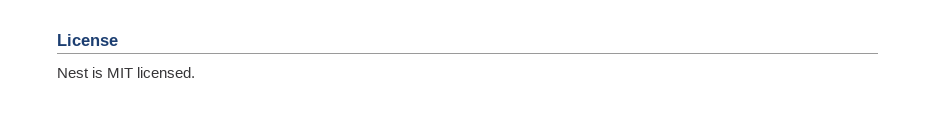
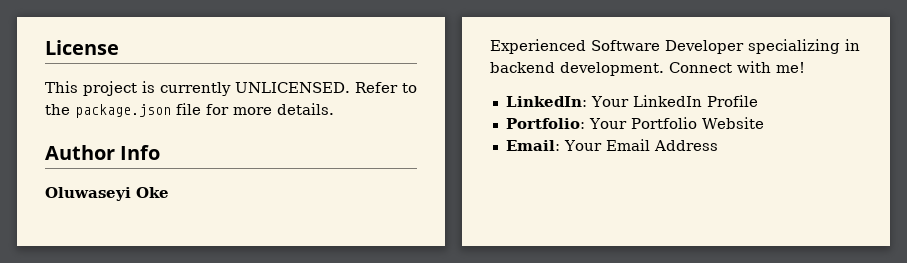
[57,67,196,78] Nest is MIT licensed. -> [45,81,417,96] [45,103,334,118] [45,145,161,160] [45,187,169,201] [490,39,860,54] [490,61,805,76] [505,95,758,107] [505,117,764,129] [505,139,718,151] This project is currently UNLICENSED. Refer to the package.json file for more details. // Author Info // Oluwaseyi Oke // Experienced Software Developer specializing in backend development. Connect with me! // LinkedIn: Your LinkedIn Profile // Portfolio: Your Portfolio Website // Email: Your Email Address

